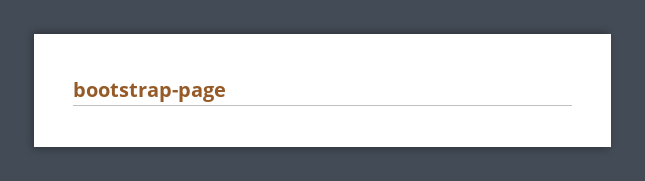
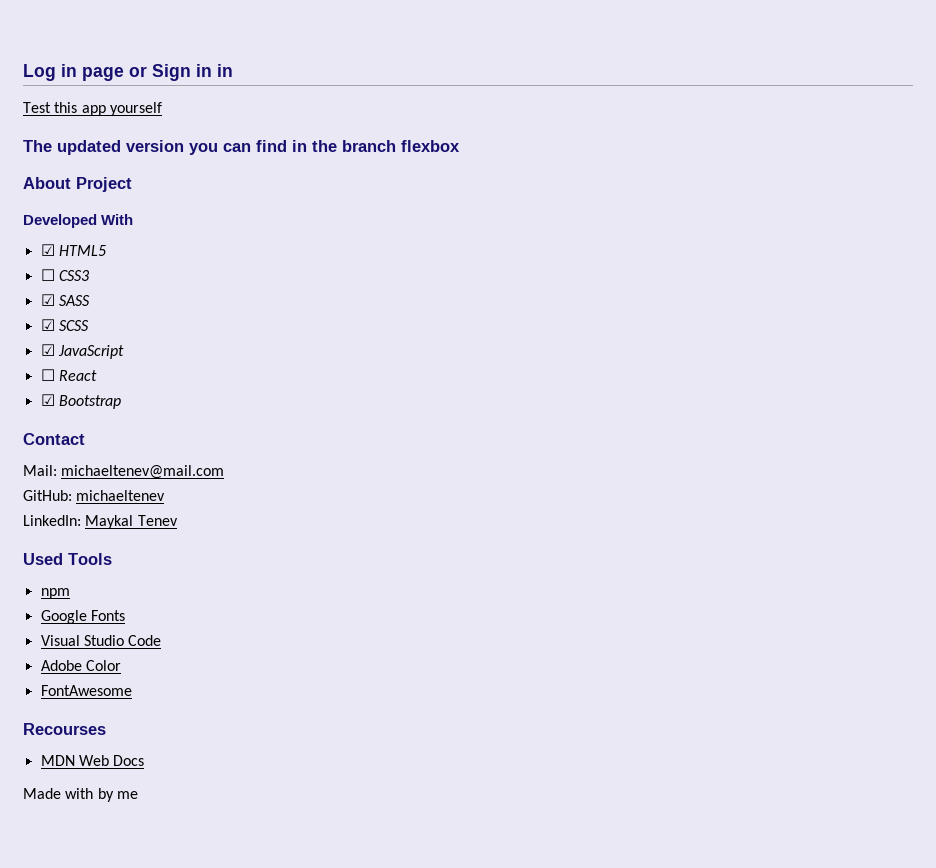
[73,82,226,102] bootstrap-page -> [23,64,233,81] [23,102,162,116] [23,140,460,155] [23,177,132,192] [23,214,134,228] [40,244,106,256] [40,269,89,281] [40,294,90,306] [40,319,89,331] [40,344,124,359] [40,369,97,381] [40,394,121,409] [23,433,85,445] [23,465,225,479] [23,490,166,501] [23,515,178,529] [23,553,112,565] [40,588,70,599] [40,610,125,624] [40,635,162,646] [40,660,121,671] [40,685,132,696] [23,723,106,735] [40,755,145,766] [23,788,138,802] Log in page or Sign in in // Test this app yourself // The updated version you can find in the branch flexbox // About Project // Developed With // ☑ HTML5 // ☐ CSS3 // ☑ SASS // ☑ SCSS // ☑ JavaScript // ☐ React // ☑ Bootstrap // Contact // Mail: michaeltenev@mail.com // GitHub: michaeltenev // LinkedIn: Maykal Tenev // Used Tools // npm // Google Fonts // Visual Studio Code // Adobe Color // FontAwesome // Recourses // MDN Web Docs // Made with by me

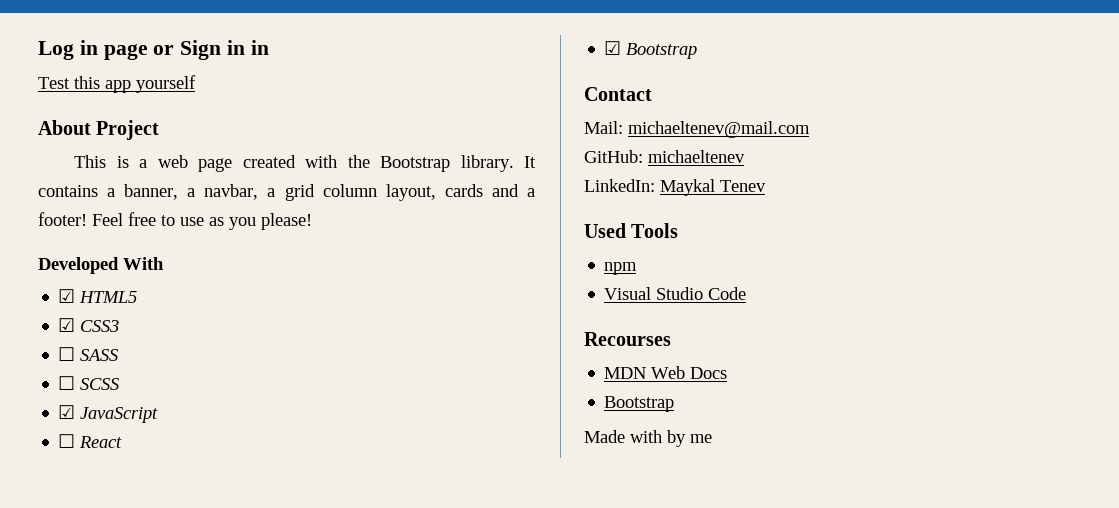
[23,140,460,155] [23,177,132,192] The updated version you can find in the branch flexbox // About Project -> [38,120,160,140] [74,155,537,172] [38,184,535,201] [38,212,312,230] About Project // This is a web page created with the Bootstrap library. It contains a banner, a navbar, a grid column layout, cards and a footer! Feel free to use as you please!
[40,269,55,281] ☐ -> [58,318,76,332] ☑
[40,294,55,306] ☑ -> [58,347,76,361] ☐
[40,319,55,331] ☑ -> [58,376,76,390] ☐
[40,610,125,624] // Google Fonts -> (638, 268) none
[40,660,121,671] [40,685,132,696] // Adobe Color // FontAwesome -> (747, 293) none
(145, 760) none -> [604,396,675,412] // Bootstrap

